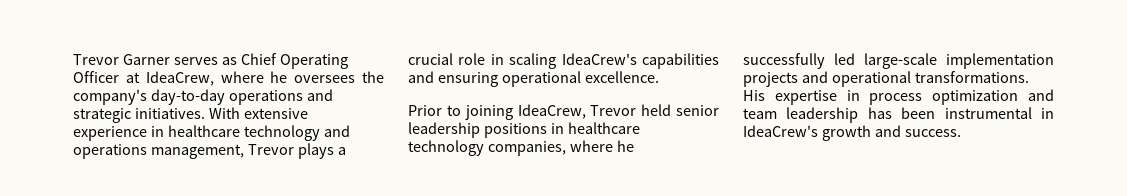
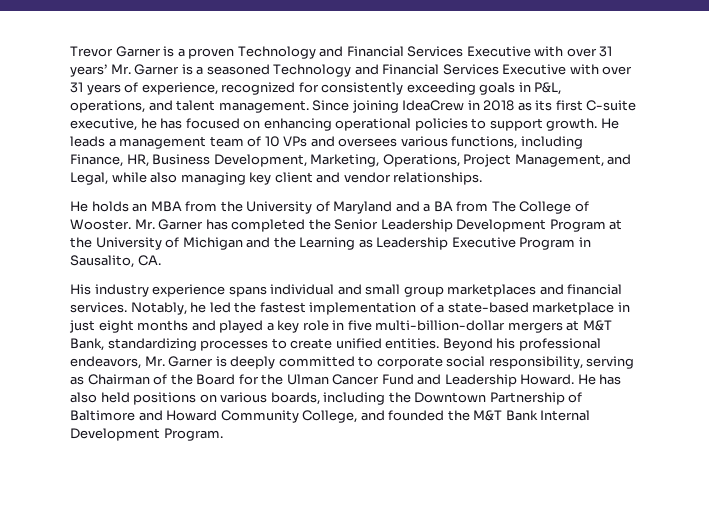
[173,53,348,69] [73,71,384,86] [73,89,333,105] [73,107,308,123] [73,125,350,141] [73,143,346,159] [408,53,719,69] [408,71,659,87] [408,104,719,120] [408,122,640,138] [408,140,634,156] [743,53,1054,69] [743,71,1029,87] [743,89,1054,105] [743,107,1054,123] [743,125,961,141] serves as Chief Operating Officer at IdeaCrew, where he oversees the company's day-to-day operations and strategic initiatives. With extensive experience in healthcare technology and operations management, Trevor plays a crucial role in scaling IdeaCrew's capabilities and ensuring operational excellence. // Prior to joining IdeaCrew, Trevor held senior leadership positions in healthcare technology companies, where he successfully led large-scale implementation projects and operational transformations. His expertise in process optimization and team leadership has been instrumental in IdeaCrew's growth and success. -> [163,46,613,59] [70,64,633,77] [70,82,562,95] [70,100,637,113] [70,118,619,131] [70,136,583,149] [70,154,632,167] [70,172,483,185] [70,201,589,214] [70,219,623,232] [70,237,591,250] [70,255,161,268] [70,284,623,297] [70,302,630,315] [69,320,612,333] [70,338,601,351] [70,356,635,369] [70,374,622,387] [70,392,583,405] [70,410,591,423] [70,428,223,441] is a proven Technology and Financial Services Executive with over 31 years’ Mr. Garner is a seasoned Technology and Financial Services Executive with over 31 years of experience, recognized for consistently exceeding goals in P&L, operations, and talent management. Since joining IdeaCrew in 2018 as its first C-suite executive, he has focused on enhancing operational policies to support growth. He leads a management team of 10 VPs and oversees various functions, including Finance, HR, Business Development, Marketing, Operations, Project Management, and Legal, while also managing key client and vendor relationships. // He holds an MBA from the University of Maryland and a BA from The College of Wooster. Mr. Garner has completed the Senior Leadership Development Program at the University of Michigan and the Learning as Leadership Executive Program in Sausalito, CA. // His industry experience spans individual and small group marketplaces and financial services. Notably, he led the fastest implementation of a state-based marketplace in just eight months and played a key role in five multi-billion-dollar mergers at M&T Bank, standardizing processes to create unified entities. Beyond his professional endeavors, Mr. Garner is deeply committed to corporate social responsibility, serving as Chairman of the Board for the Ulman Cancer Fund and Leadership Howard. He has also held positions on various boards, including the Downtown Partnership of Baltimore and Howard Community College, and founded the M&T Bank Internal Development Program.

